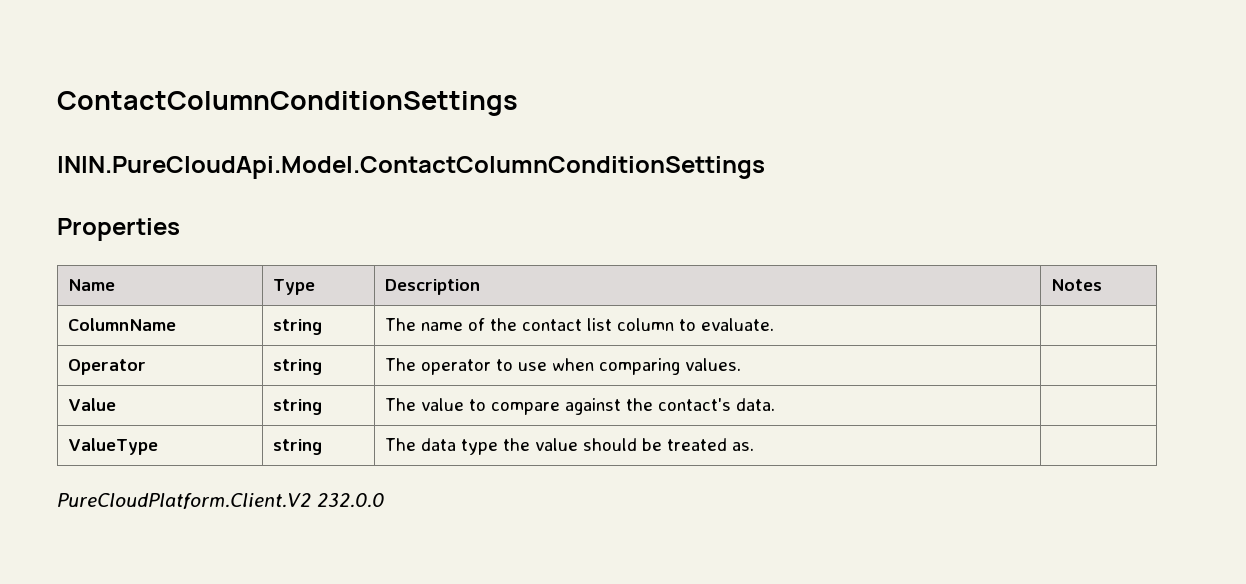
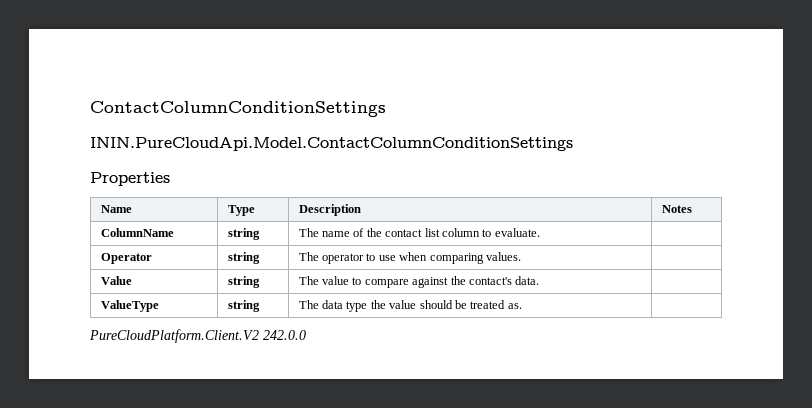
[316,493,384,508] 232.0.0 -> [263,330,306,340] 242.0.0

